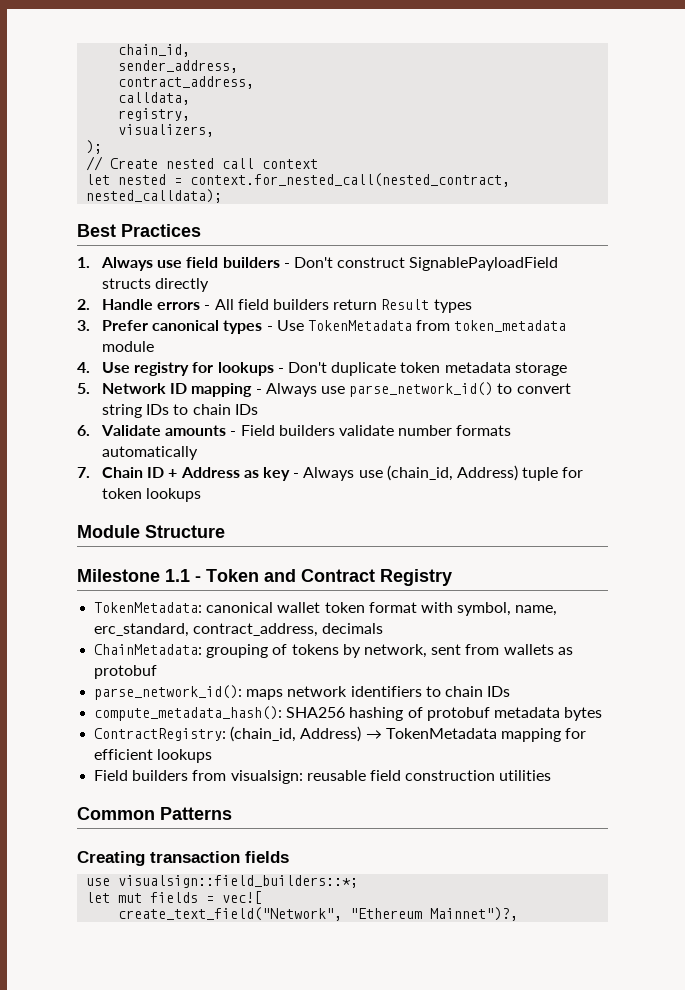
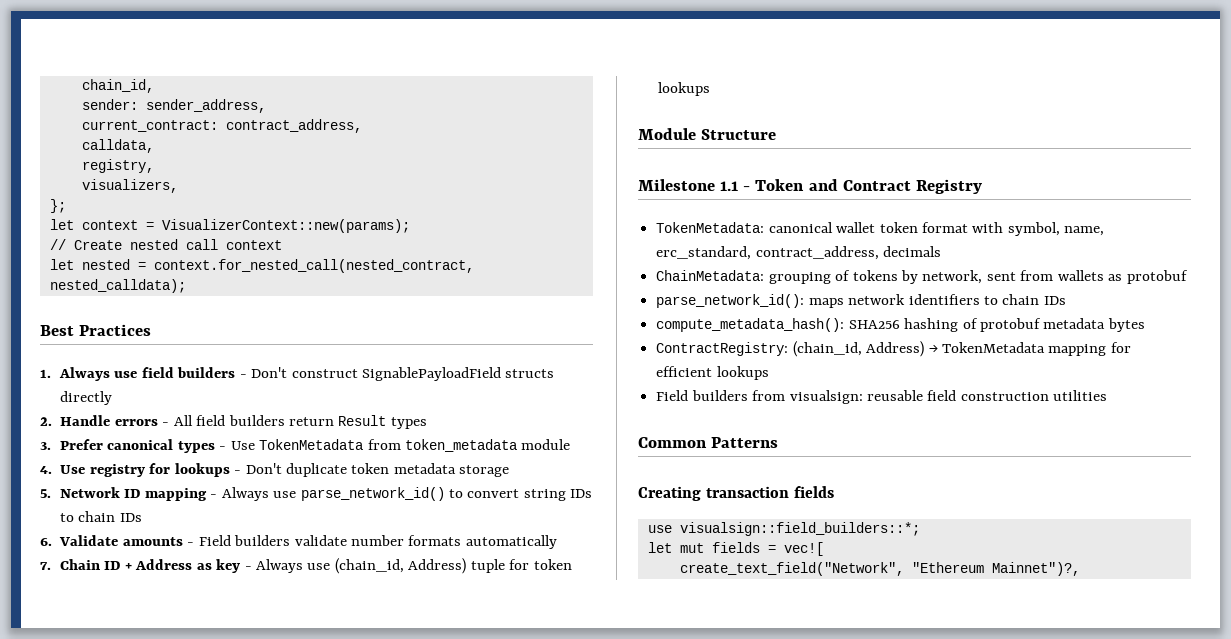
(191, 50) none -> [81,99,138,110] sender:
(239, 66) none -> [81,120,218,132] current_contract:
[86,140,103,154] ); -> [49,199,66,213] [49,219,410,233] }; // let context = VisualizerContext::new(params);

